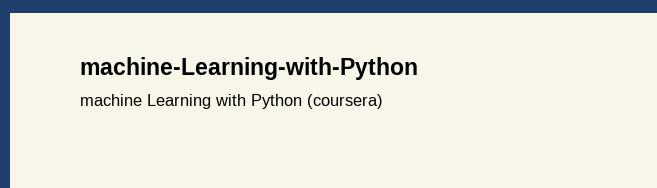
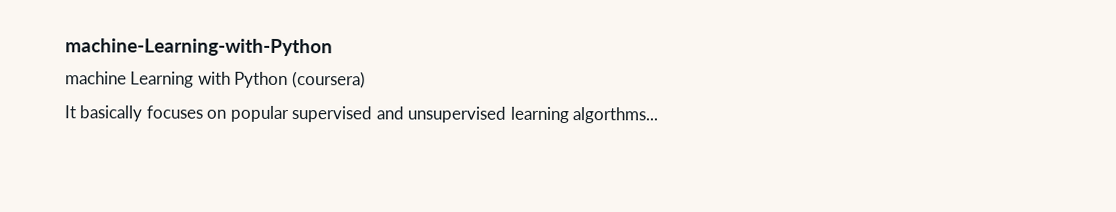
(383, 101) none -> [64,105,659,124] // It basically focuses on popular supervised and unsupervised learning algorthms...

